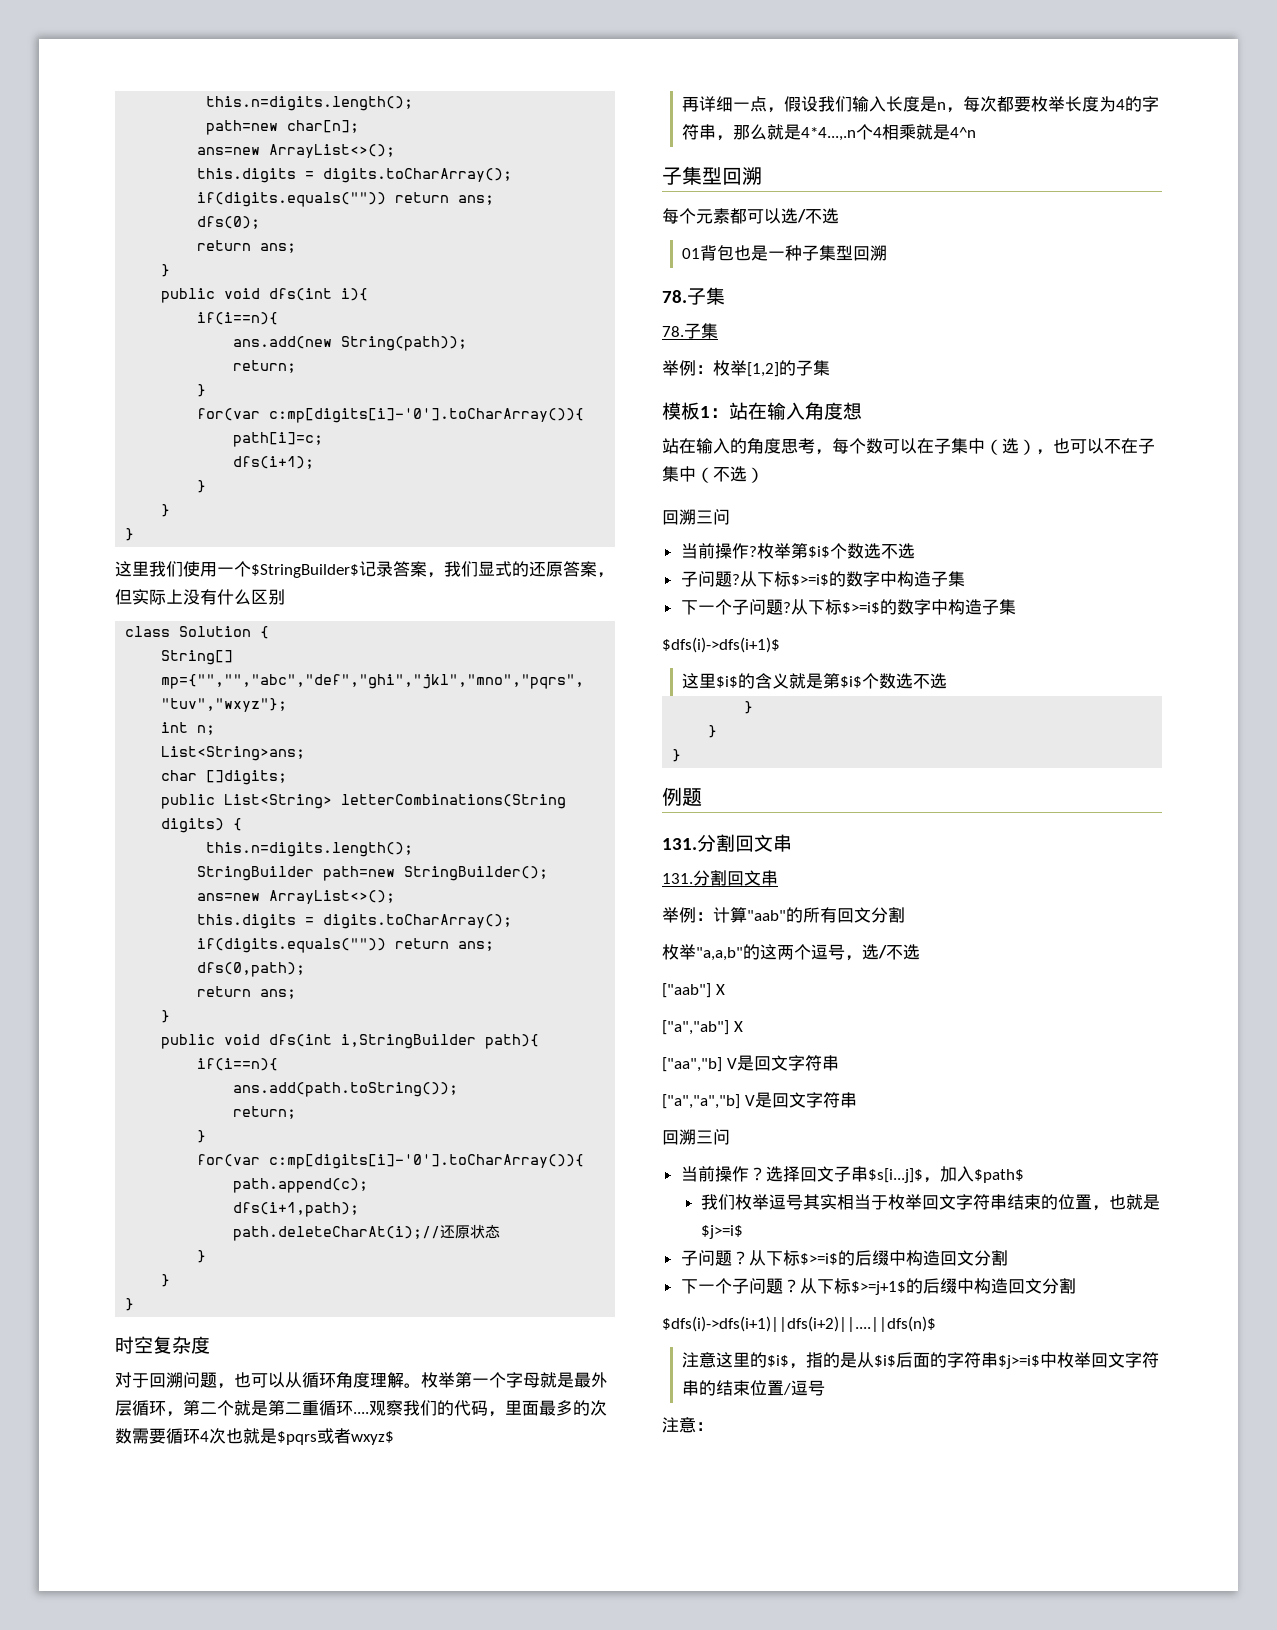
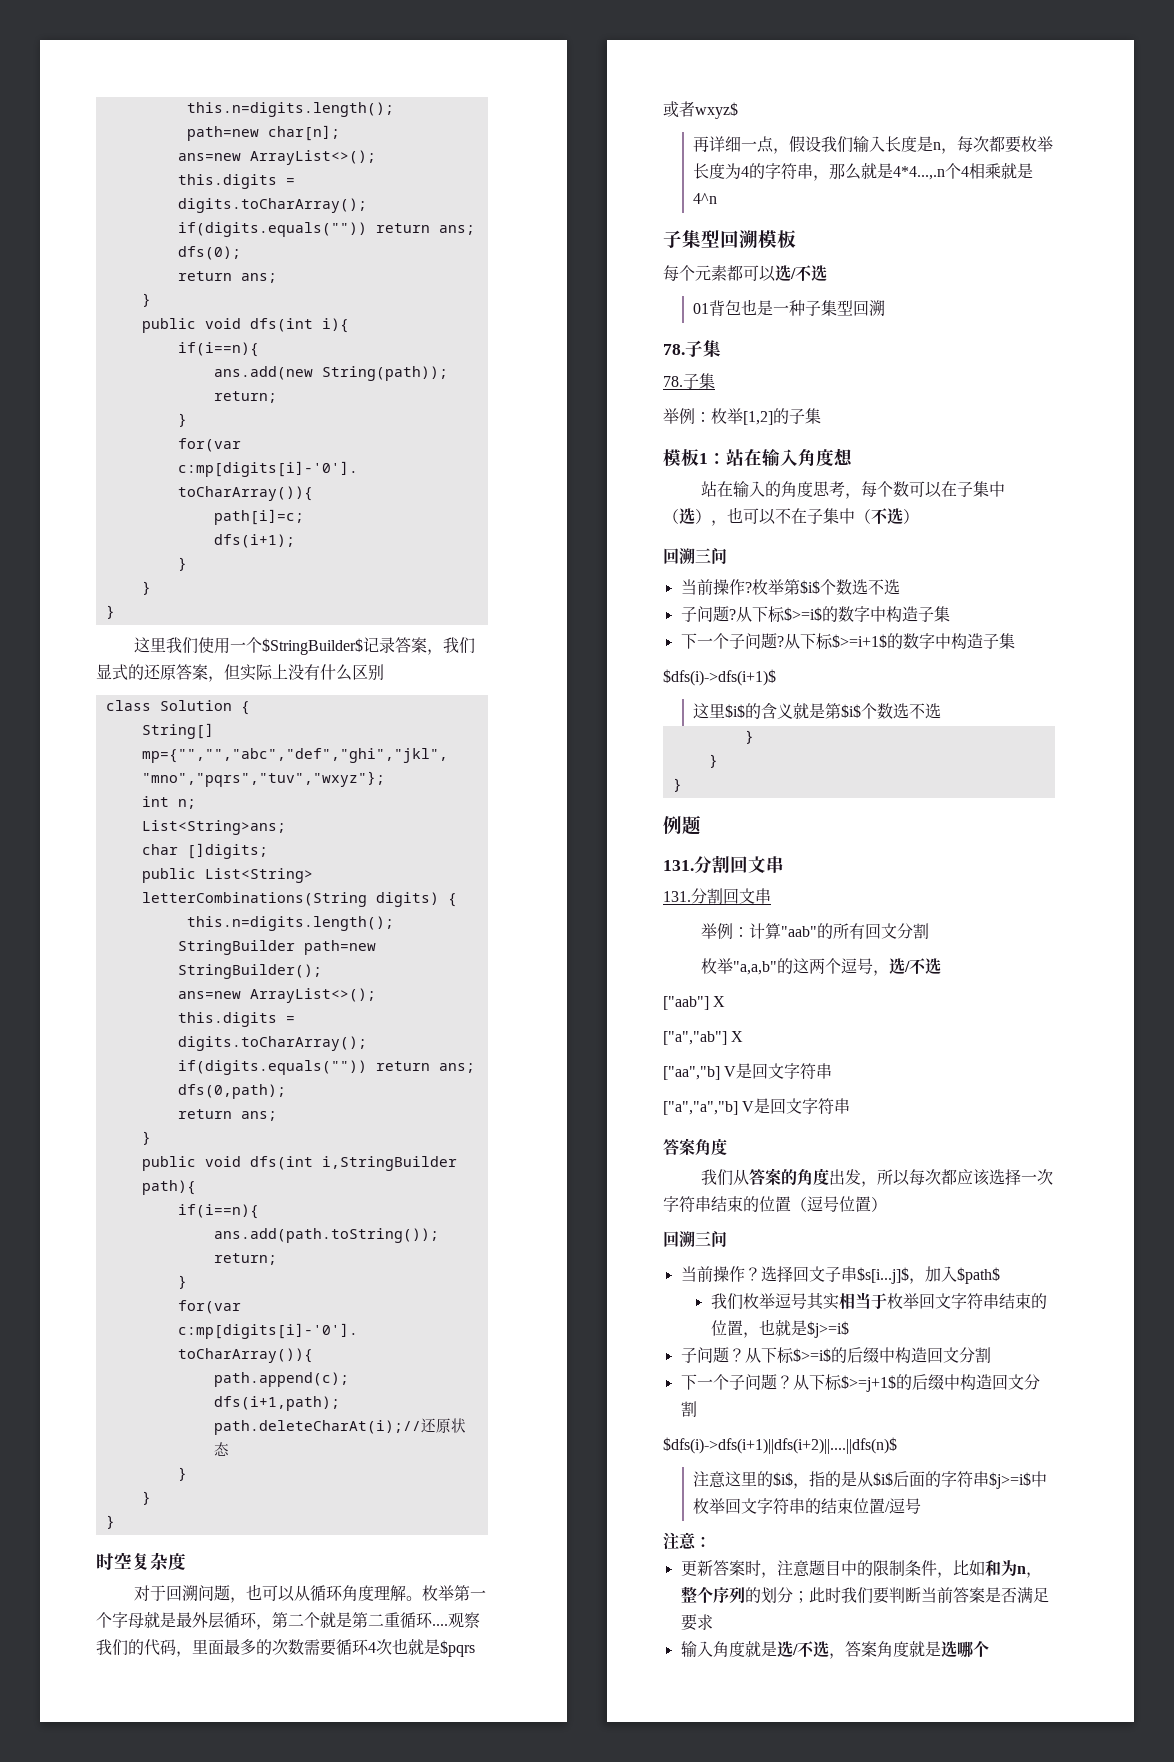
(762, 176) none -> [758,230,796,248] 模板
[841,602,880,614] $>=i$ -> [831,634,887,648] $>=i+1$
(857, 1100) none -> [663,1138,727,1156] [701,1168,1054,1187] [663,1196,887,1212] // 答案角度 // 我们从答案的角度出发，所以每次都应该选择一次字符串结束的位置（逗号位置）
(713, 1426) none -> [680,1560,1042,1578] [680,1586,1049,1604] [680,1614,713,1631] [680,1641,989,1659] // 更新答案时，注意题目中的限制条件，比如和为n，整个序列的划分；此时我们要判断当前答案是否满足要求 // 输入角度就是选/不选，答案角度就是选哪个

